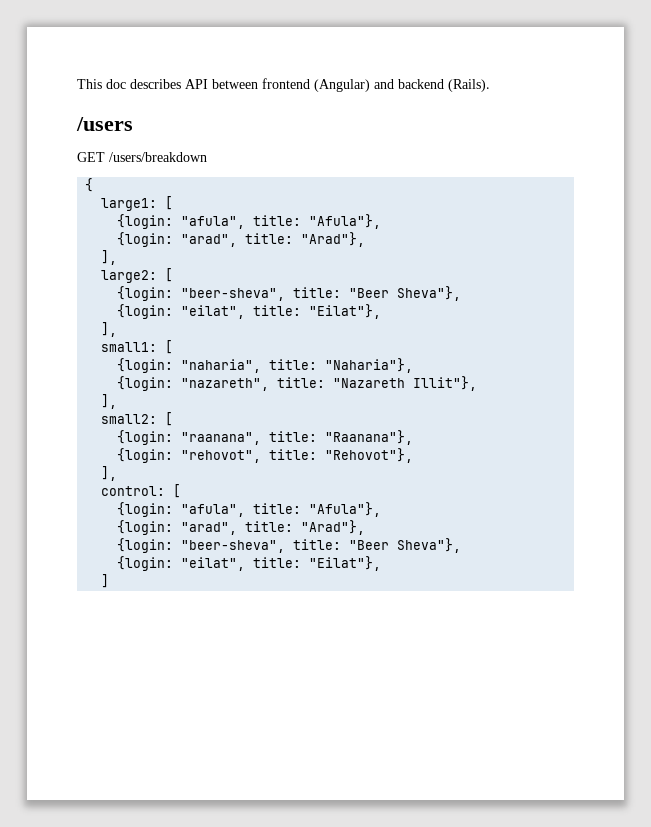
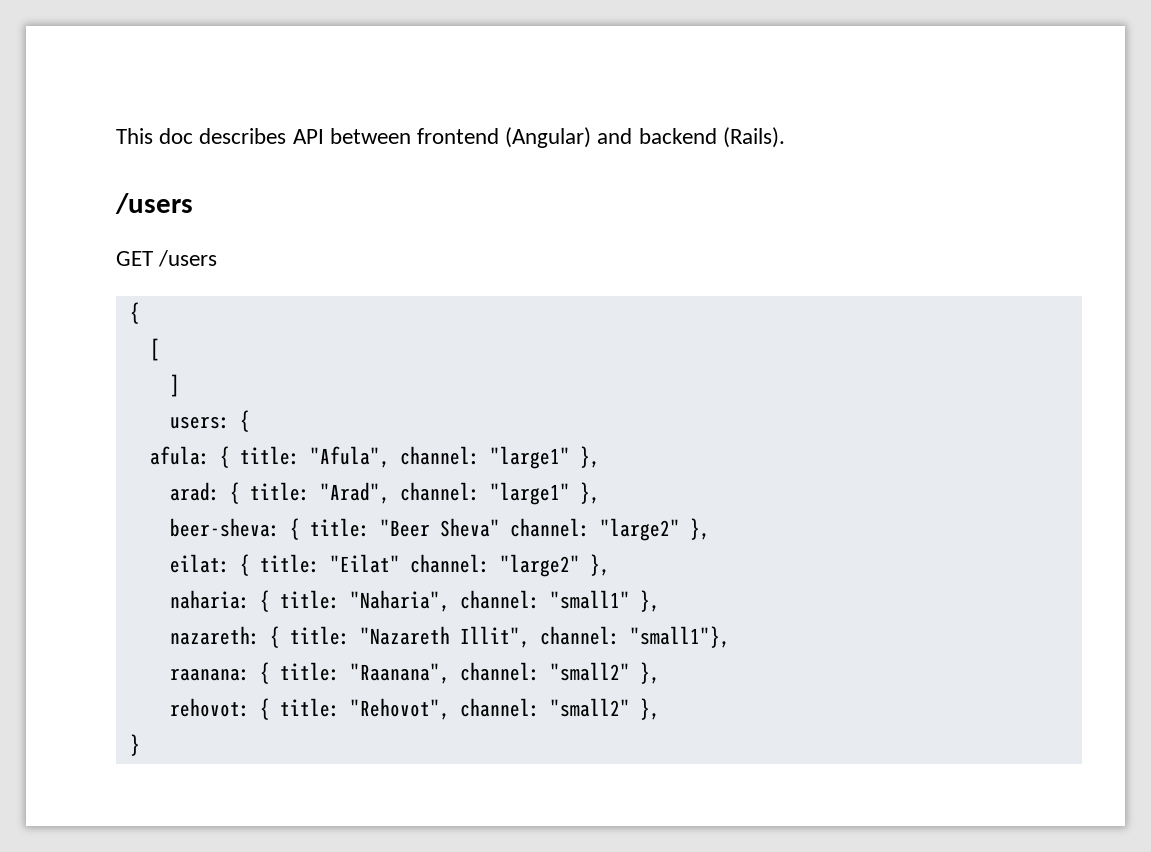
[109,152,207,162] [85,178,94,192] [101,196,174,211] [117,214,382,229] [117,232,366,247] [101,250,118,265] [101,268,174,283] [117,286,462,301] [117,304,382,319] [101,322,118,337] [101,340,174,354] [117,358,414,373] [117,376,478,391] [101,394,118,409] [101,412,174,426] [117,430,414,445] [117,448,414,463] [101,466,118,481] [101,484,182,498] [117,502,382,517] [117,520,366,535] [117,538,462,553] [117,556,382,571] [101,574,110,588] /users/breakdown // { // large1: [ // {login: "afula", title: "Afula"}, // {login: "arad", title: "Arad"}, // ], // large2: [ // {login: "beer-sheva", title: "Beer Sheva"}, // {login: "eilat", title: "Eilat"}, // ], // small1: [ // {login: "naharia", title: "Naharia"}, // {login: "nazareth", title: "Nazareth Illit"}, // ], // small2: [ // {login: "raanana", title: "Raanana"}, // {login: "rehovot", title: "Rehovot"}, // ], // control: [ // {login: "afula", title: "Afula"}, // {login: "arad", title: "Arad"}, // {login: "beer-sheva", title: "Beer Sheva"}, // {login: "eilat", title: "Eilat"}, // ] -> [158,250,218,267] [129,302,140,324] [149,338,160,361] [169,374,180,397] [169,410,250,432] [149,446,600,469] [169,482,600,505] [169,518,710,541] [169,554,610,577] [169,590,660,612] [169,626,730,648] [169,662,660,684] [169,698,660,720] [129,734,140,756] /users // { // [ // ] // users: { // afula: { title: "Afula", channel: "large1" }, // arad: { title: "Arad", channel: "large1" }, // beer-sheva: { title: "Beer Sheva" channel: "large2" }, // eilat: { title: "Eilat" channel: "large2" }, // naharia: { title: "Naharia", channel: "small1" }, // nazareth: { title: "Nazareth Illit", channel: "small1"}, // raanana: { title: "Raanana", channel: "small2" }, // rehovot: { title: "Rehovot", channel: "small2" }, // }

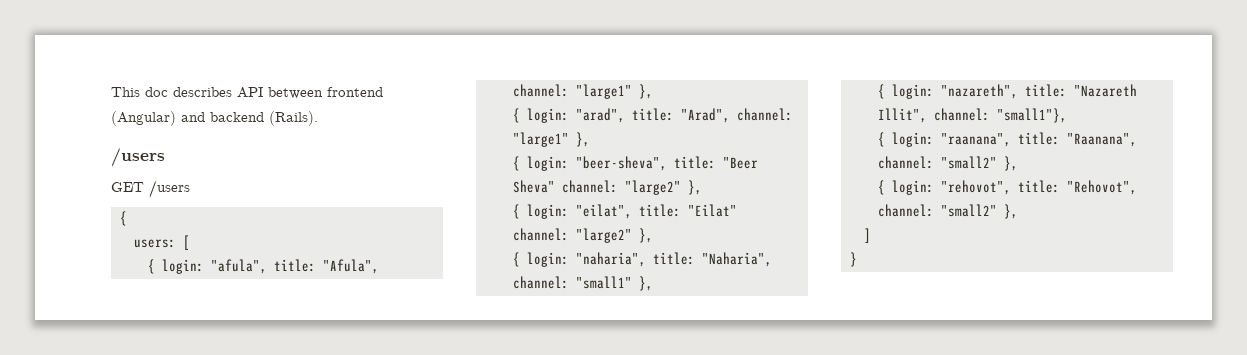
(140, 313) none -> [133,239,176,248] users:
[169,374,180,397] [169,410,250,432] [149,446,230,468] ] // users: { // afula: { -> [147,259,267,274] { login: "afula",
[169,482,240,504] arad: { -> [512,108,625,123] { login: "arad",
[169,518,300,540] beer-sheva: { -> [512,156,667,171] { login: "beer-sheva",
[169,554,250,576] eilat: { -> [512,204,632,219] { login: "eilat",
[169,590,270,612] naharia: { -> [512,252,646,267] { login: "naharia",
[169,626,280,648] nazareth: { -> [877,84,1018,99] { login: "nazareth",
[169,662,270,684] raanana: { -> [877,132,1011,147] { login: "raanana",
[169,698,270,720] rehovot: { -> [877,180,1011,195] { login: "rehovot",
(660, 709) none -> [863,228,871,243] // ]

